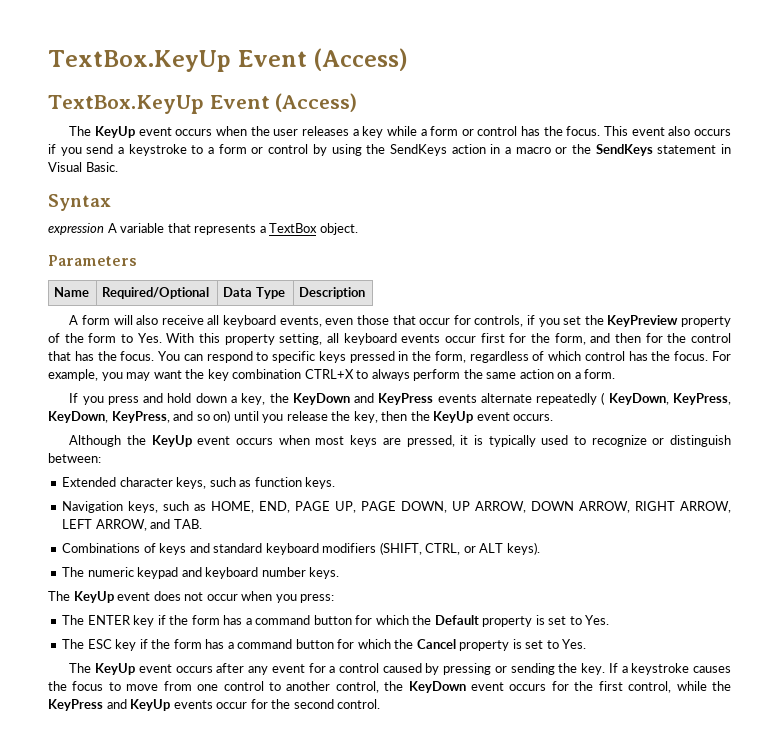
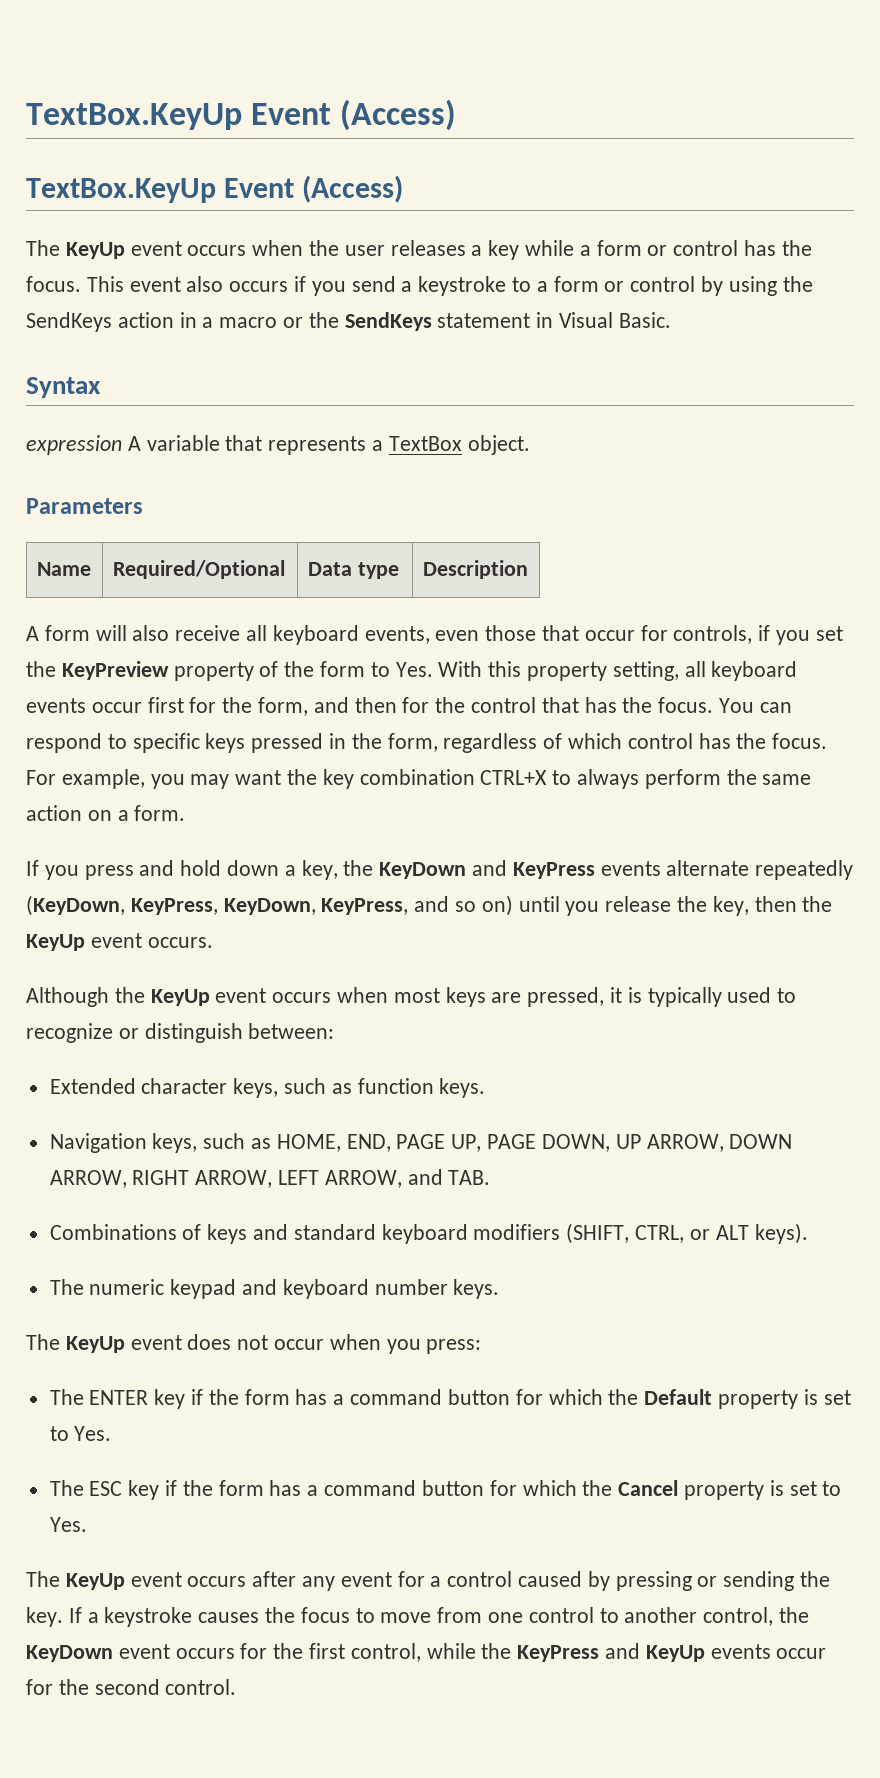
[255,287,285,299] Type -> [357,562,399,579] type
[601,392,669,405] ( KeyDown, -> [26,895,125,916] (KeyDown,

